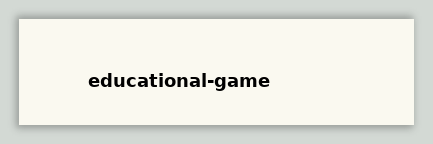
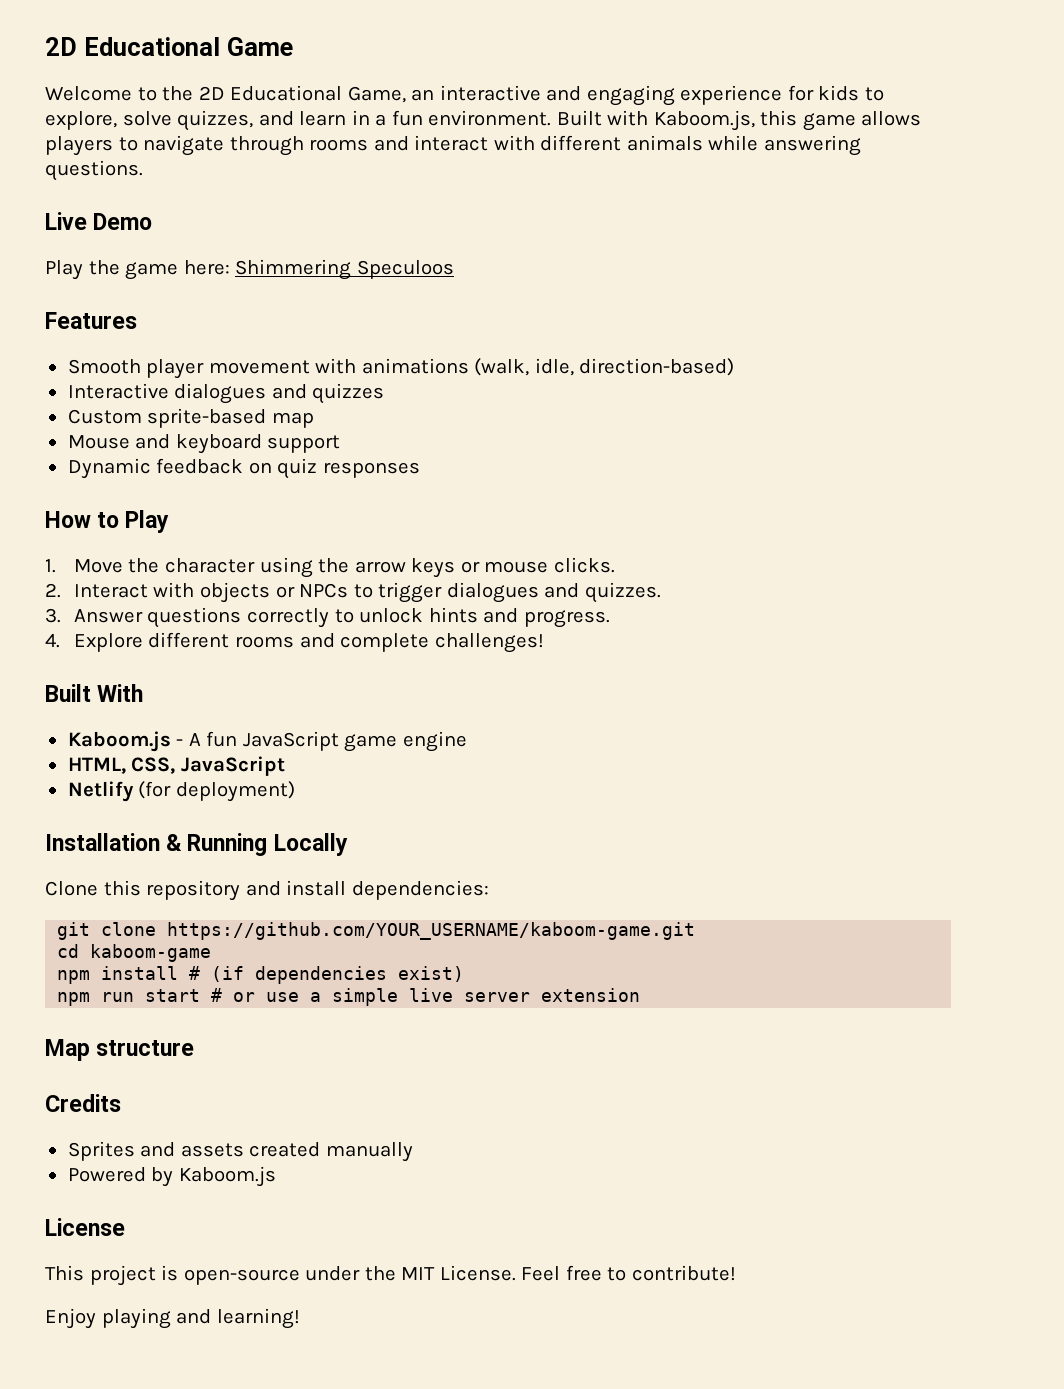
[88,73,270,91] educational-game -> [45,37,293,56] [45,85,884,106] [45,110,922,131] [45,135,861,156] [45,160,143,181] [45,212,153,230] [45,259,454,280] [45,312,137,329] [67,358,735,379] [67,383,385,404] [67,408,314,428] [67,434,341,454] [67,458,420,479] [45,510,170,533] [45,557,615,578] [45,582,661,603] [45,607,610,628] [45,632,544,653] [45,684,144,702] [67,731,467,752] [67,756,285,776] [67,781,295,802] [45,833,348,856] [45,880,489,901] [57,922,696,940] [57,944,212,962] [57,966,465,984] [57,988,641,1006] [45,1039,195,1061] [45,1094,121,1112] [67,1141,413,1162] [67,1166,276,1187] [45,1218,125,1236] [45,1265,736,1286] [45,1308,300,1329] 2D Educational Game // Welcome to the 2D Educational Game, an interactive and engaging experience for kids to explore, solve quizzes, and learn in a fun environment. Built with Kaboom.js, this game allows players to navigate through rooms and interact with different animals while answering questions. // Live Demo // Play the game here: Shimmering Speculoos // Features // Smooth player movement with animations (walk, idle, direction-based) // Interactive dialogues and quizzes // Custom sprite-based map // Mouse and keyboard support // Dynamic feedback on quiz responses // How to Play // 1. Move the character using the arrow keys or mouse clicks. // 2. Interact with objects or NPCs to trigger dialogues and quizzes. // 3. Answer questions correctly to unlock hints and progress. // 4. Explore different rooms and complete challenges! // Built With // Kaboom.js - A fun JavaScript game engine // HTML, CSS, JavaScript // Netlify (for deployment) // Installation & Running Locally // Clone this repository and install dependencies: // git clone https://github.com/YOUR_USERNAME/kaboom-game.git // cd kaboom-game // npm install # (if dependencies exist) // npm run start # or use a simple live server extension // Map structure // Credits // Sprites and assets created manually // Powered by Kaboom.js // License // This project is open-source under the MIT License. Feel free to contribute! // Enjoy playing and learning!

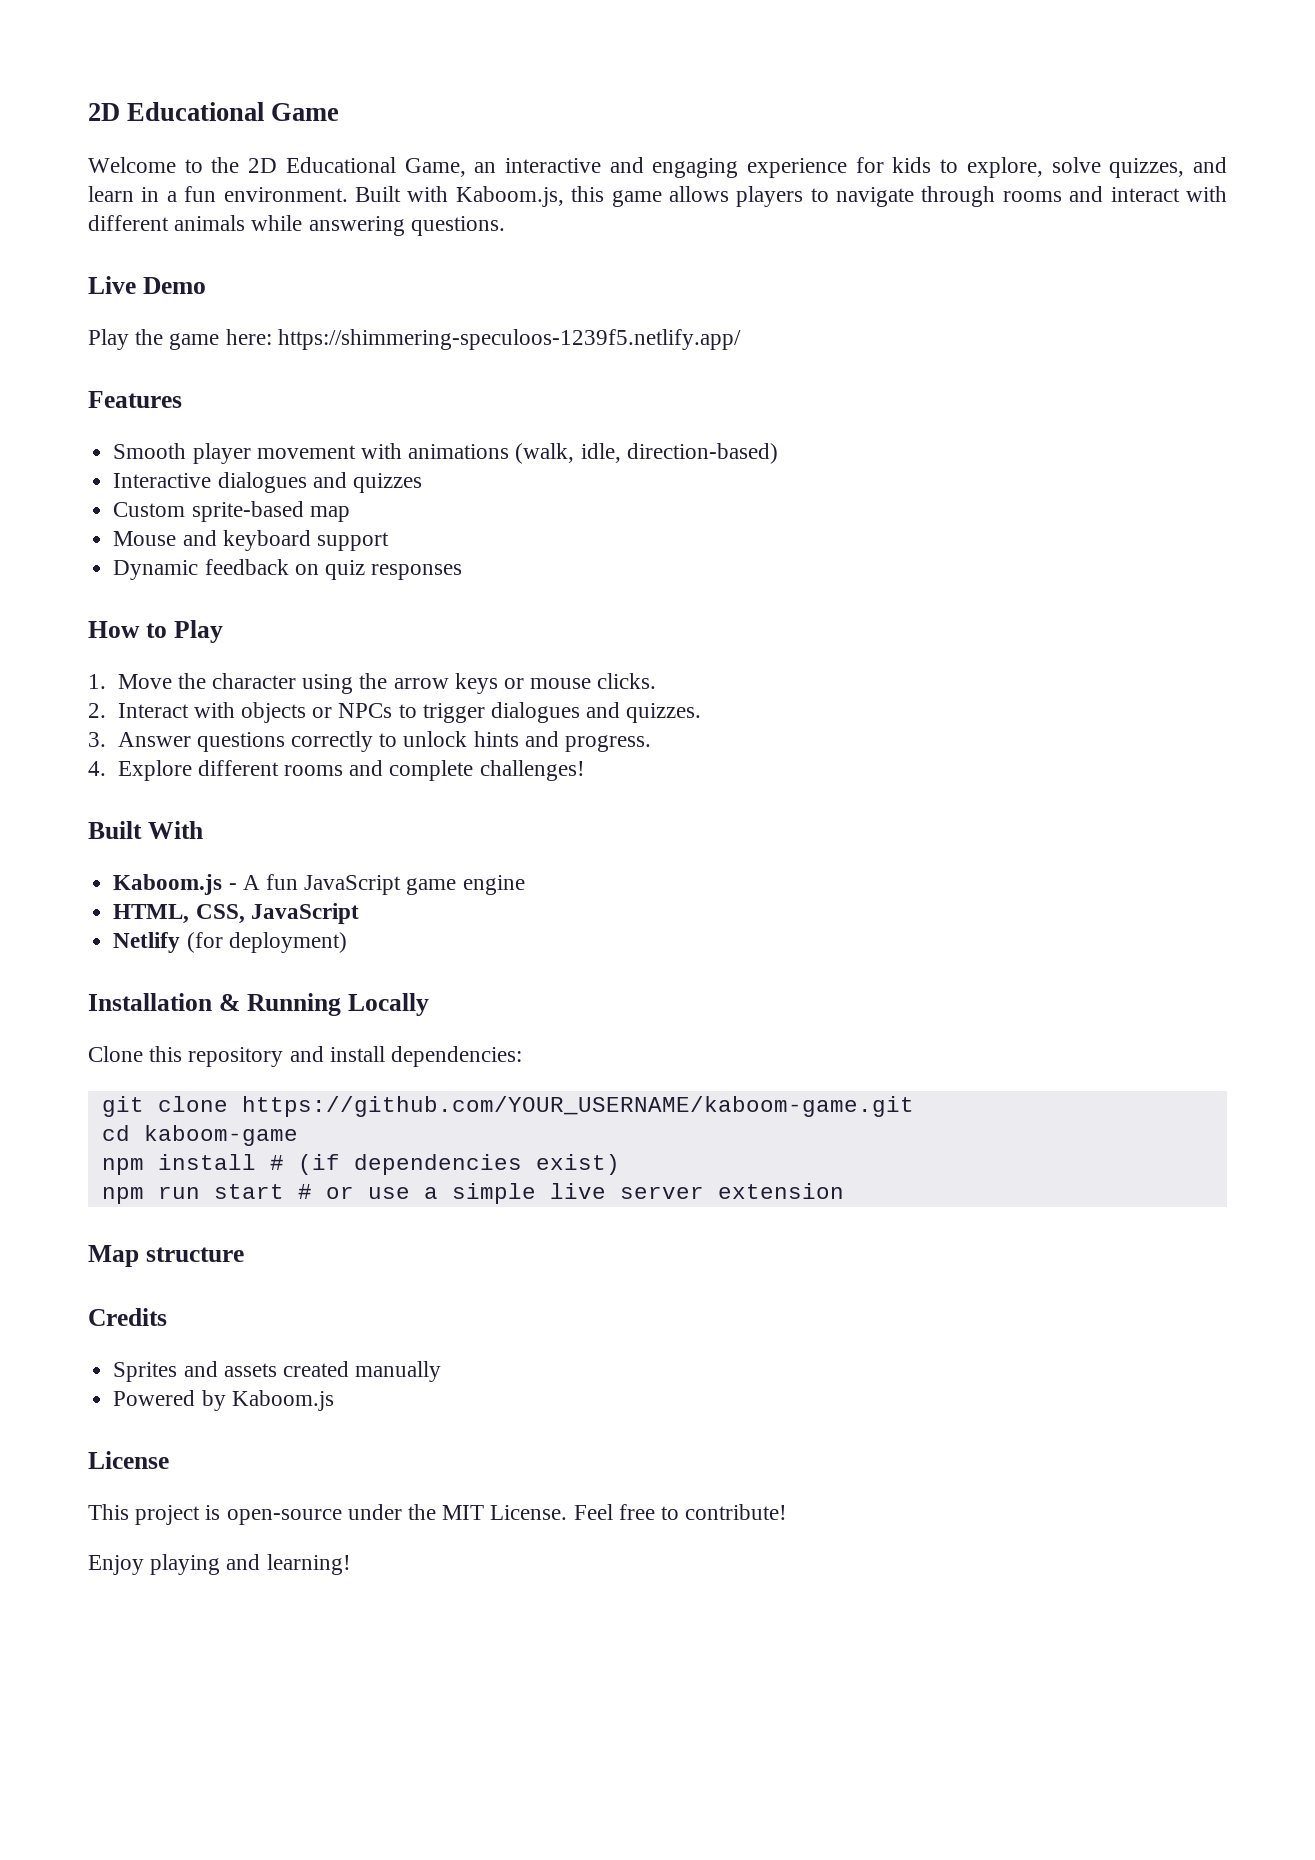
[235,259,454,280] Shimmering Speculoos -> [277,329,741,350] https://shimmering-speculoos-1239f5.netlify.app/

